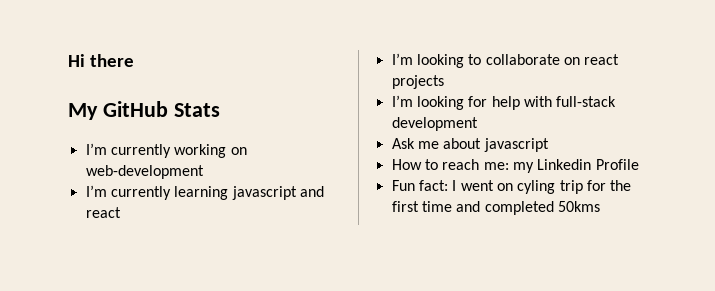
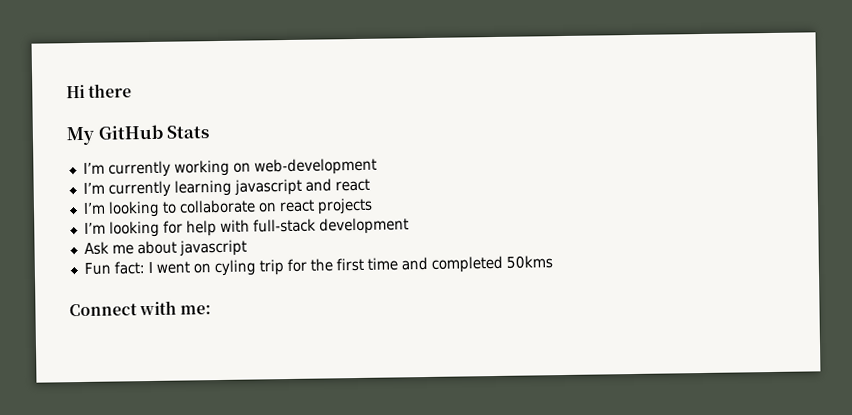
[391,159,639,173] // How to reach me: my Linkedin Profile -> (247, 248) none
(600, 206) none -> [69,300,212,317] // Connect with me:

